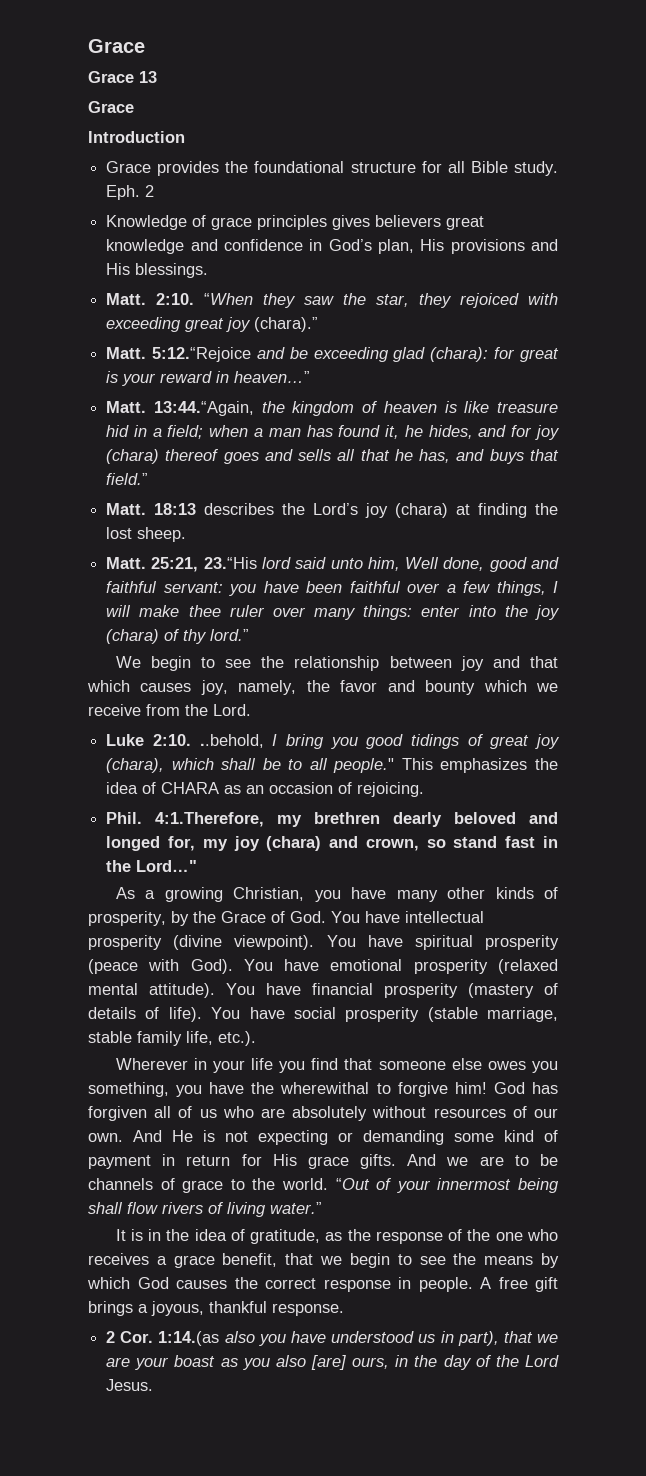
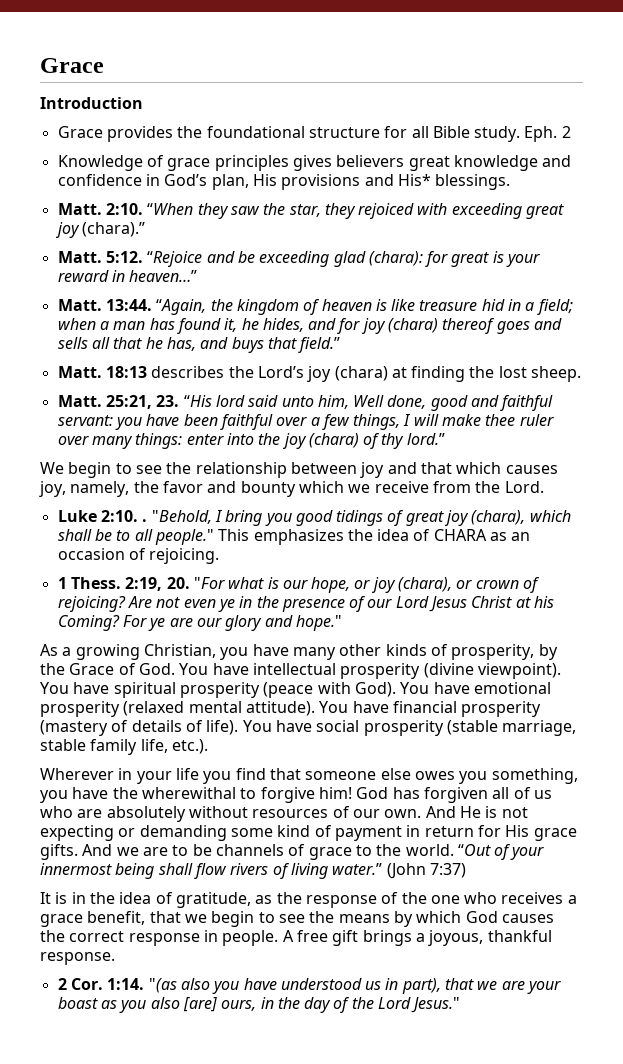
[88,39,145,53] [88,71,157,83] [88,101,134,113] Grace // Grace 13 // Grace -> [40,58,104,73] Grace
[106,263,131,275] His -> [397,174,431,186] His*
[152,347,252,362] 5:12.“Rejoice -> [105,251,203,267] 5:12. “Rejoice
[153,401,254,416] 13:44.“Again, -> [105,299,207,315] 13:44. “Again,
[203,557,257,569] 23.“His -> [156,395,212,407] 23. “His
[199,734,264,748] ..behold, -> [142,510,212,524] . "Behold,
[106,812,558,827] [106,836,559,851] [106,860,198,872] Phil. 4:1.Therefore, my brethren dearly beloved and longed for, my joy (chara) and crown, so stand fast in the Lord…" -> [57,577,541,593] [57,596,555,612] [57,615,342,631] 1 Thess. 2:19, 20. "For what is our hope, or joy (chara), or crown of rejoicing? Are not even ye in the presence of our Lord Jesus Christ at his Coming? For ye are our glory and hope."
(322, 1208) none -> [386,863,466,879] (John 7:37)
[158,1331,220,1346] 1:14.(as -> [107,978,177,993] 1:14. "(as
[106,1379,154,1391] Jesus. -> [411,997,461,1013] Jesus."

